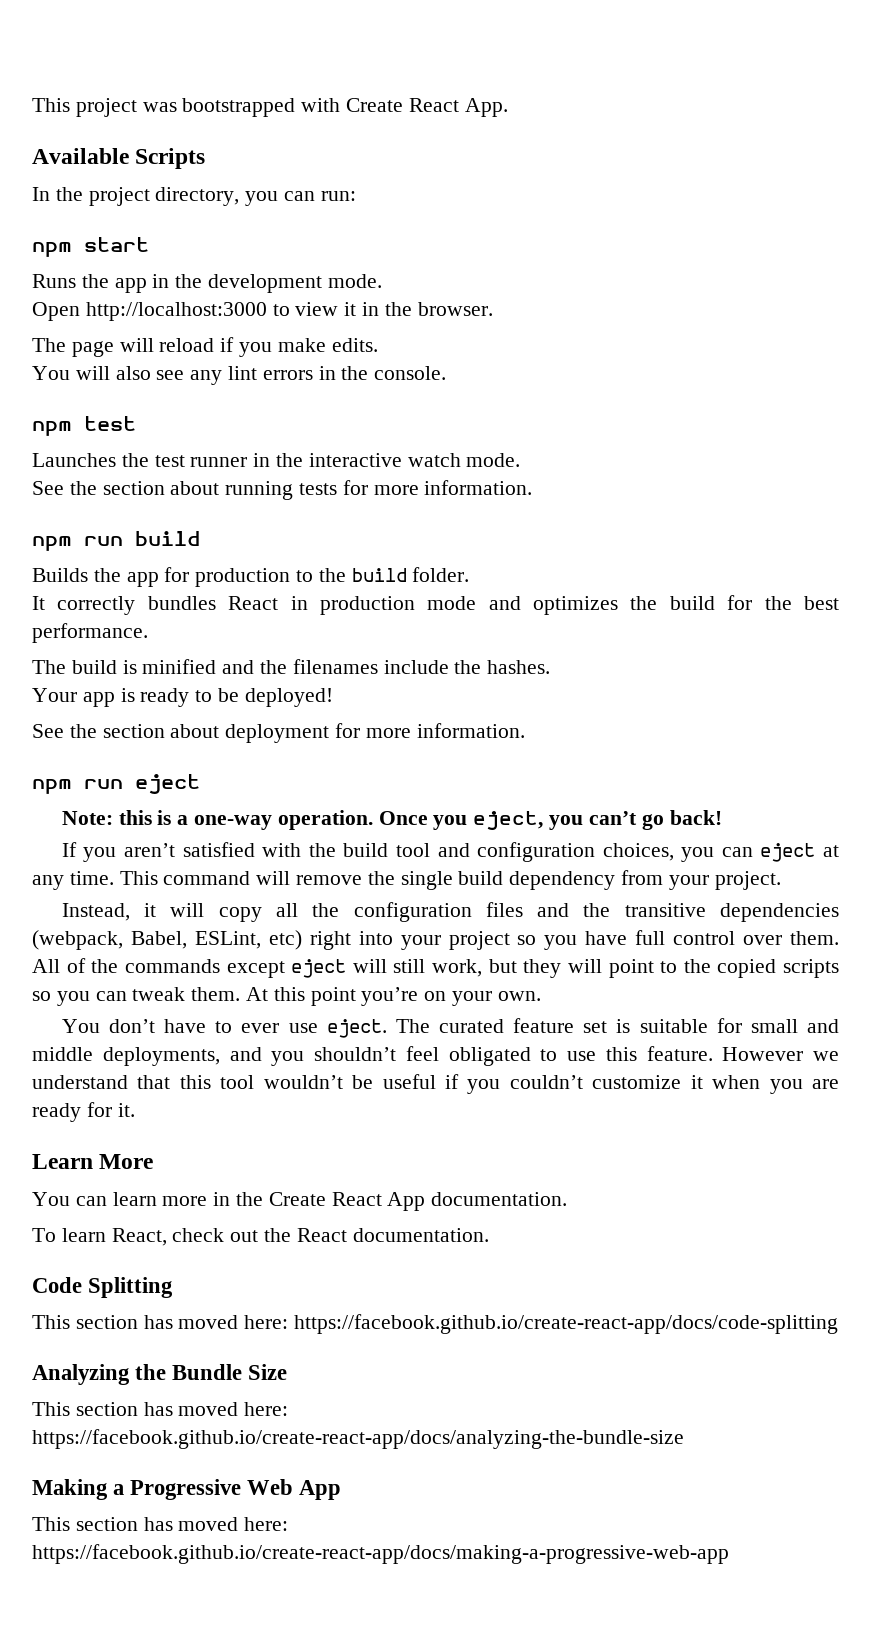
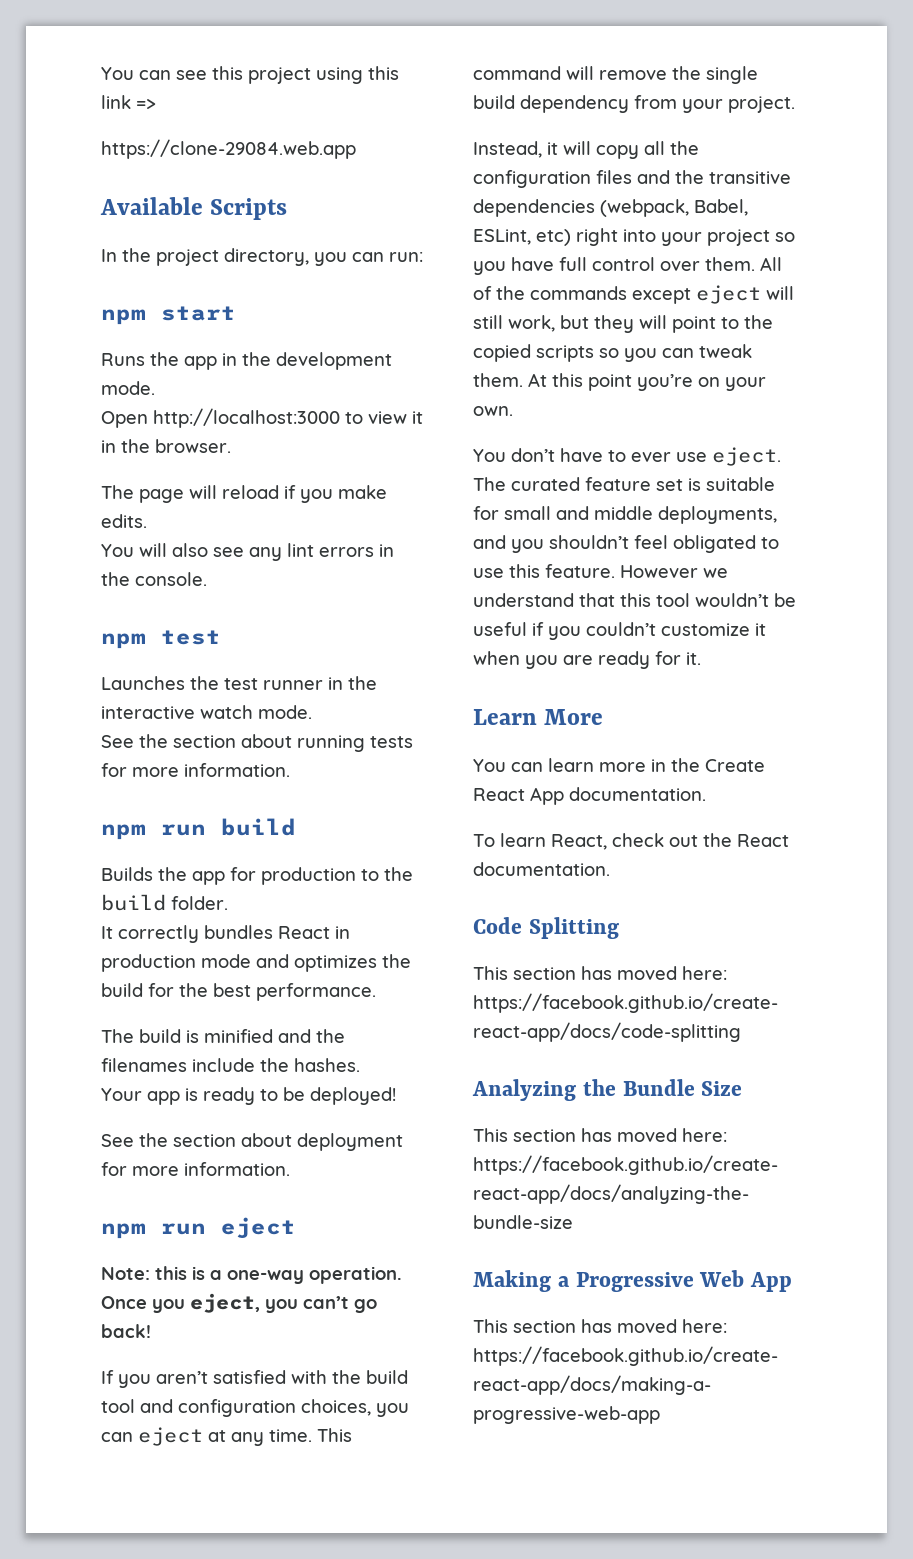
[32,98,508,117] This project was bootstrapped with Create React App. -> [101,66,399,84] [101,95,156,109] [101,139,356,159] You can see this project using this link => // https://clone-29084.web.app

